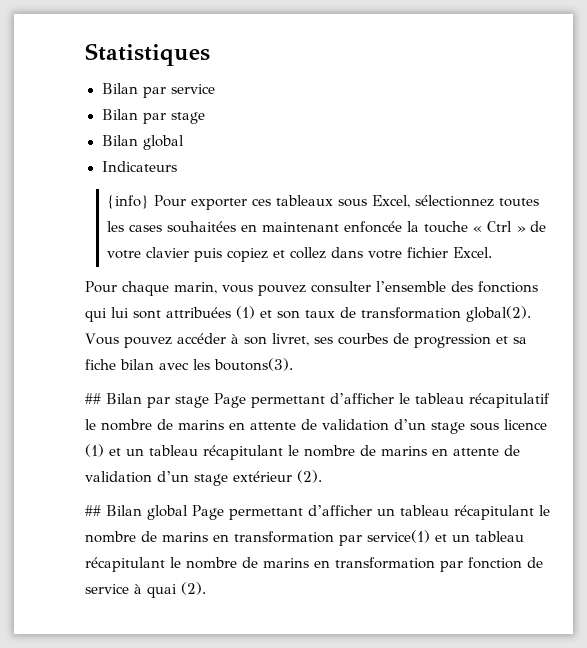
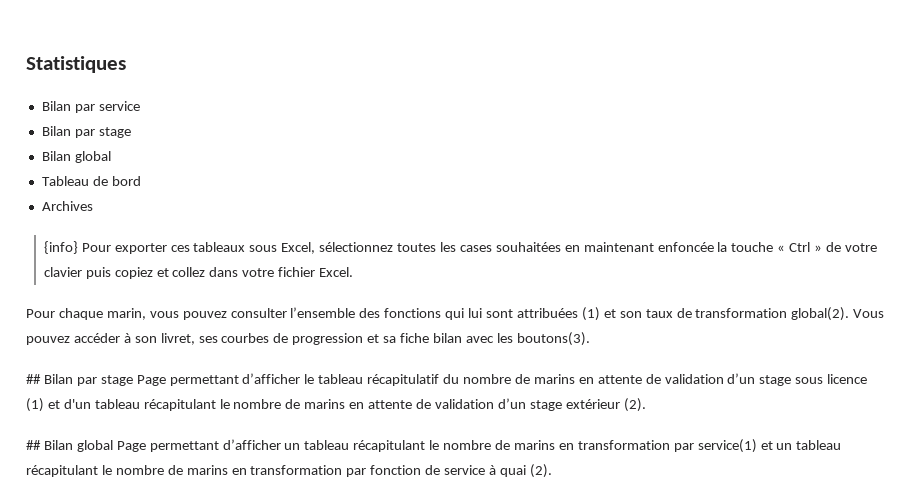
[101,161,177,172] Indicateurs -> [41,176,141,186] [41,201,93,211] Tableau de bord // Archives
[85,419,96,430] le -> [443,374,460,384] du
[126,448,144,456] un -> [63,399,91,409] d'un

